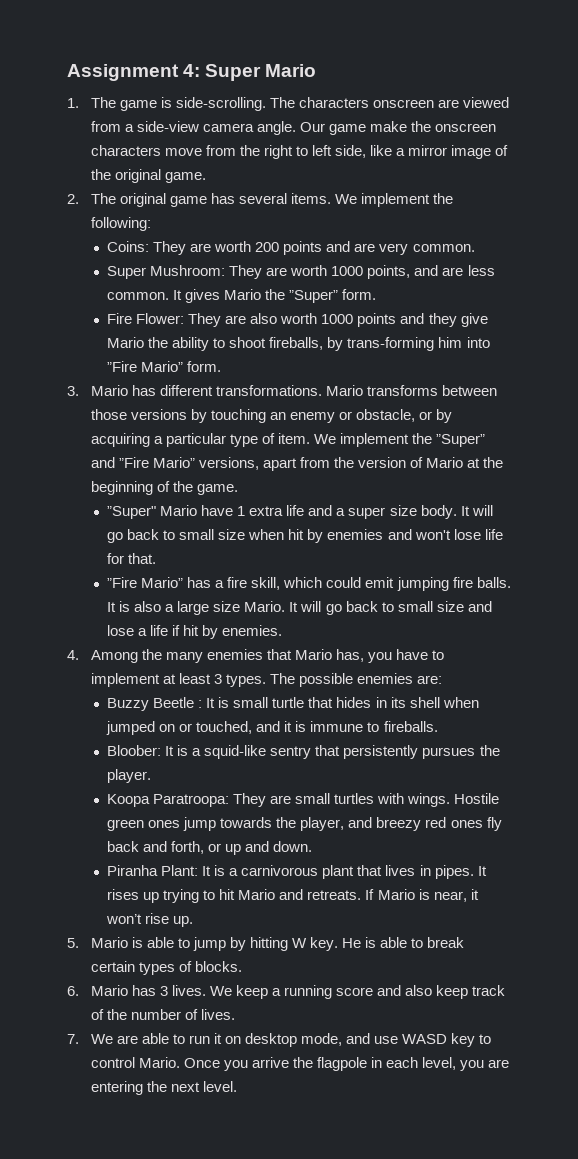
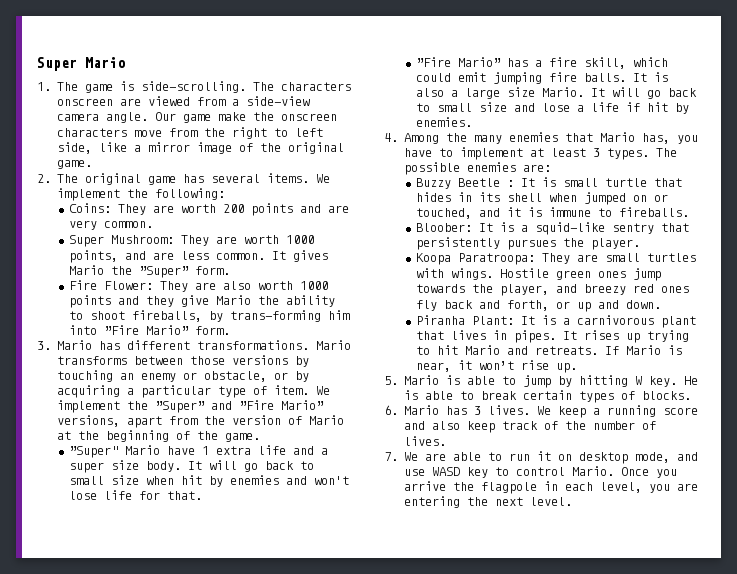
[67,64,201,81] Assignment 4: -> (37, 64) none

